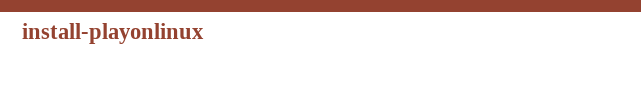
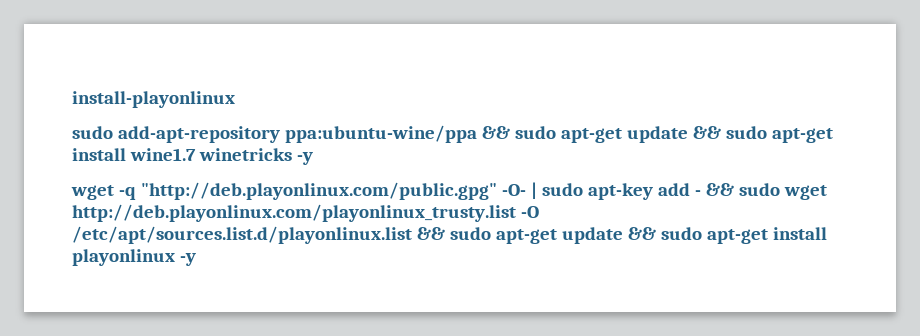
(204, 33) none -> [72,125,833,143] [72,148,313,165] [71,182,827,200] [72,204,539,222] [72,226,827,244] [72,249,196,266] // sudo add-apt-repository ppa:ubuntu-wine/ppa && sudo apt-get update && sudo apt-get install wine1.7 winetricks -y // wget -q "http://deb.playonlinux.com/public.gpg" -O- | sudo apt-key add - && sudo wget http://deb.playonlinux.com/playonlinux_trusty.list -O /etc/apt/sources.list.d/playonlinux.list && sudo apt-get update && sudo apt-get install playonlinux -y

